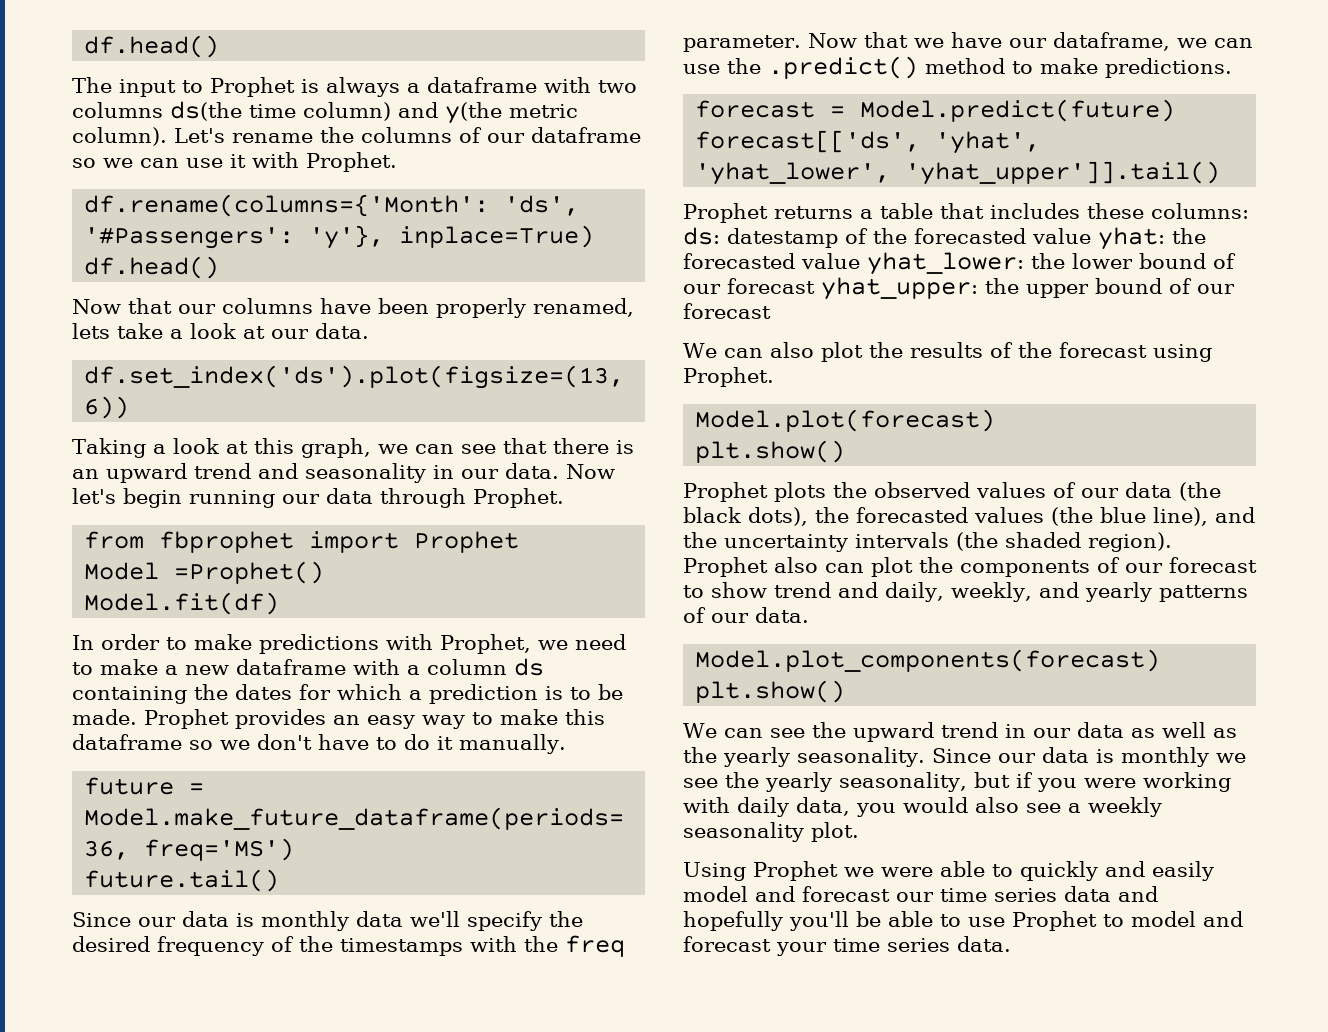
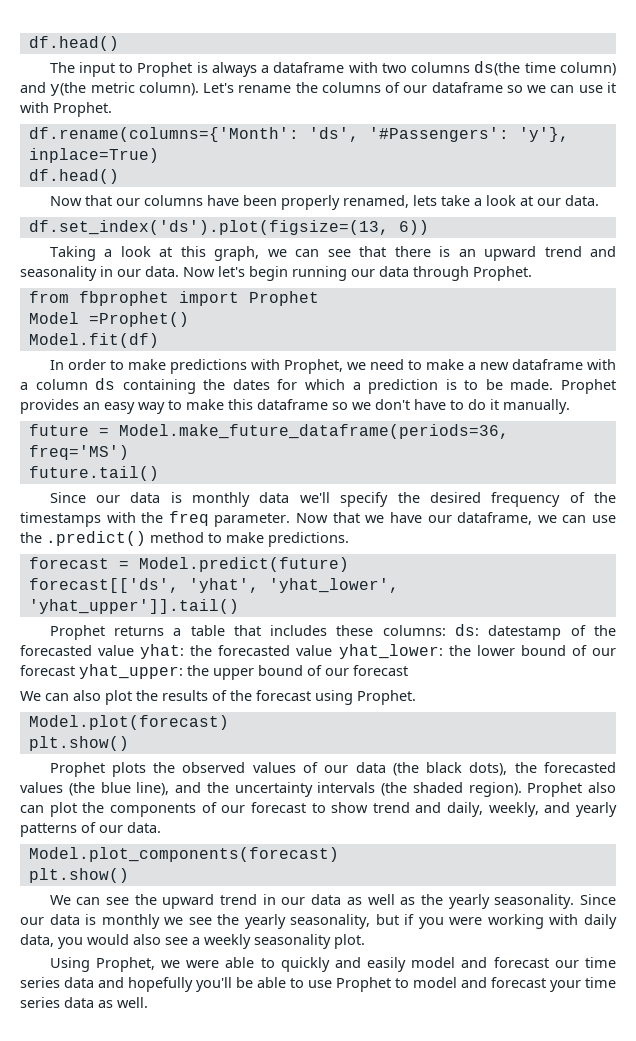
[753,861,838,881] Prophet -> [95,957,155,972] Prophet,
[957,936,1011,952] data. -> [64,997,148,1008] data as well.

